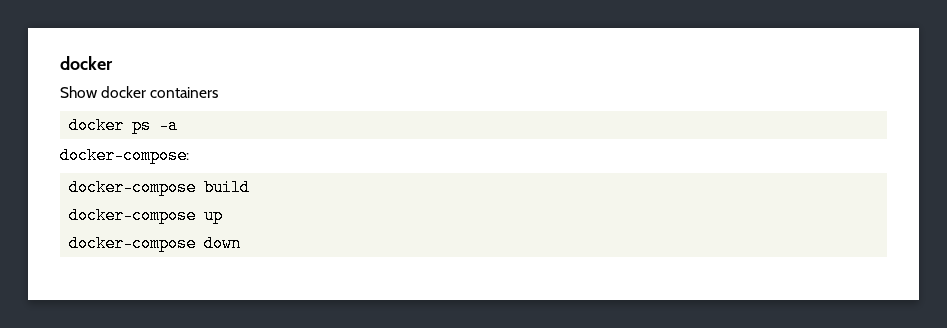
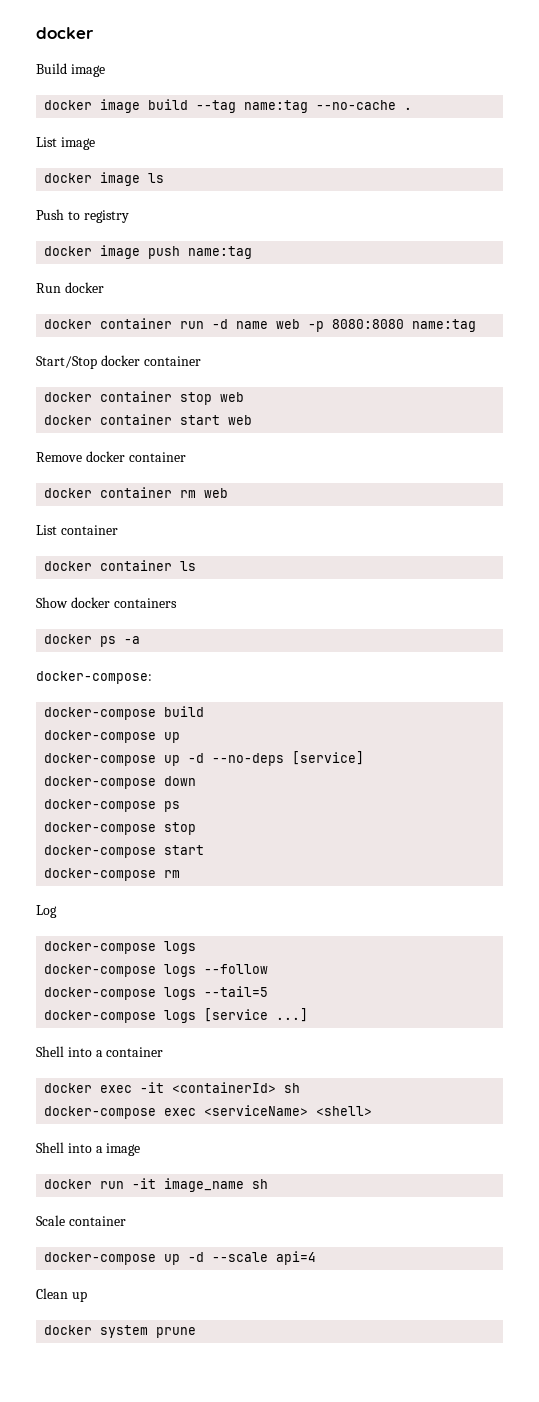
[60,56,113,70] docker -> [36,27,94,39] [36,63,105,77] [44,99,413,113] [36,137,95,150] [44,172,165,186] [36,209,129,223] [44,245,253,259] [36,282,104,293] [44,318,477,332] [36,355,201,369] [44,391,245,405] [44,414,253,425] [36,451,186,462] [44,487,229,498] [36,525,118,535] [44,560,197,571] docker // Build image // docker image build --tag name:tag --no-cache . // List image // docker image ls // Push to registry // docker image push name:tag // Run docker // docker container run -d name web -p 8080:8080 name:tag // Start/Stop docker container // docker container stop web // docker container start web // Remove docker container // docker container rm web // List container // docker container ls
[204,235,242,252] down -> [164,751,365,766] [44,776,197,789] [44,799,181,812] [44,822,197,835] [44,845,205,858] [44,868,181,881] [36,905,57,918] [44,941,197,954] [44,964,269,977] [44,986,269,1000] [44,1008,309,1023] [36,1046,164,1057] [44,1082,301,1093] [44,1105,373,1119] [36,1142,141,1156] [44,1178,269,1192] [36,1215,126,1226] [44,1251,317,1265] [36,1288,87,1302] [44,1325,197,1338] up -d --no-deps [service] // docker-compose down // docker-compose ps // docker-compose stop // docker-compose start // docker-compose rm // Log // docker-compose logs // docker-compose logs --follow // docker-compose logs --tail=5 // docker-compose logs [service ...] // Shell into a container // docker exec -it <containerId> sh // docker-compose exec <serviceName> <shell> // Shell into a image // docker run -it image_name sh // Scale container // docker-compose up -d --scale api=4 // Clean up // docker system prune

